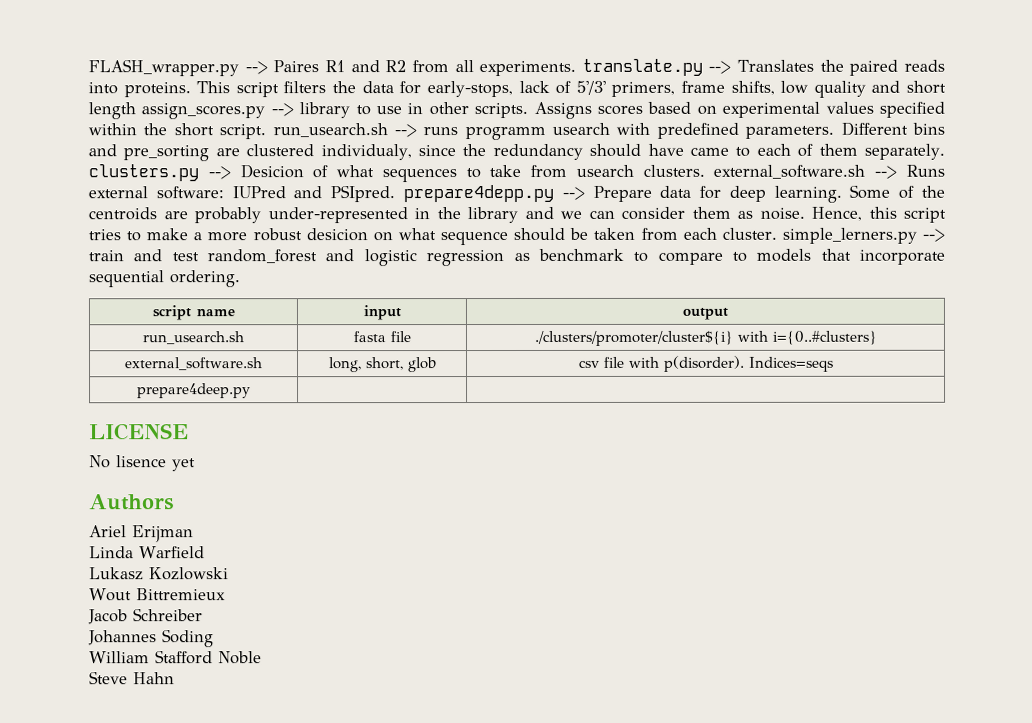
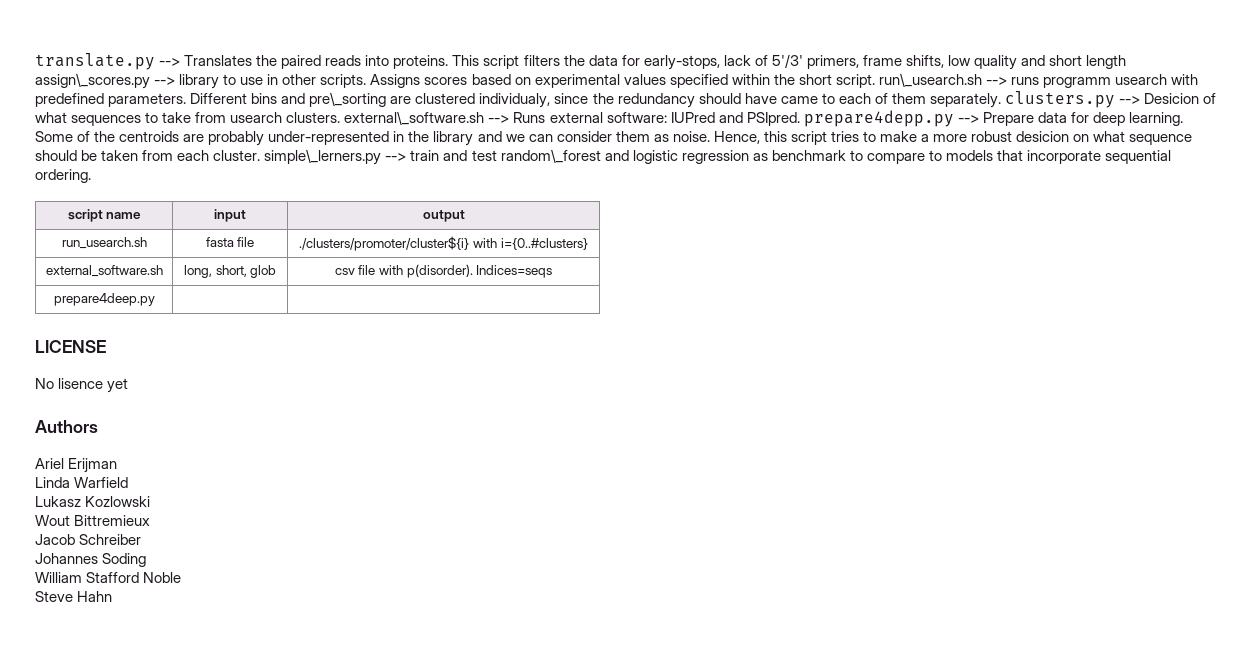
[88,59,577,77] FLASH_wrapper.py --> Paires R1 and R2 from all experiments. -> (35, 61) none
[141,103,266,120] assign_scores.py -> [35,73,150,89] assign\_scores.py
[272,123,388,138] run_usearch.sh -> [878,73,982,87] run\_usearch.sh
[123,145,210,162] pre_sorting -> [309,92,387,107] pre\_sorting
[713,164,866,179] external_software.sh -> [344,111,485,125] external\_software.sh
[781,227,917,244] simple_lerners.py -> [264,149,382,165] simple\_lerners.py
[207,249,318,264] random_forest -> [500,149,601,163] random\_forest

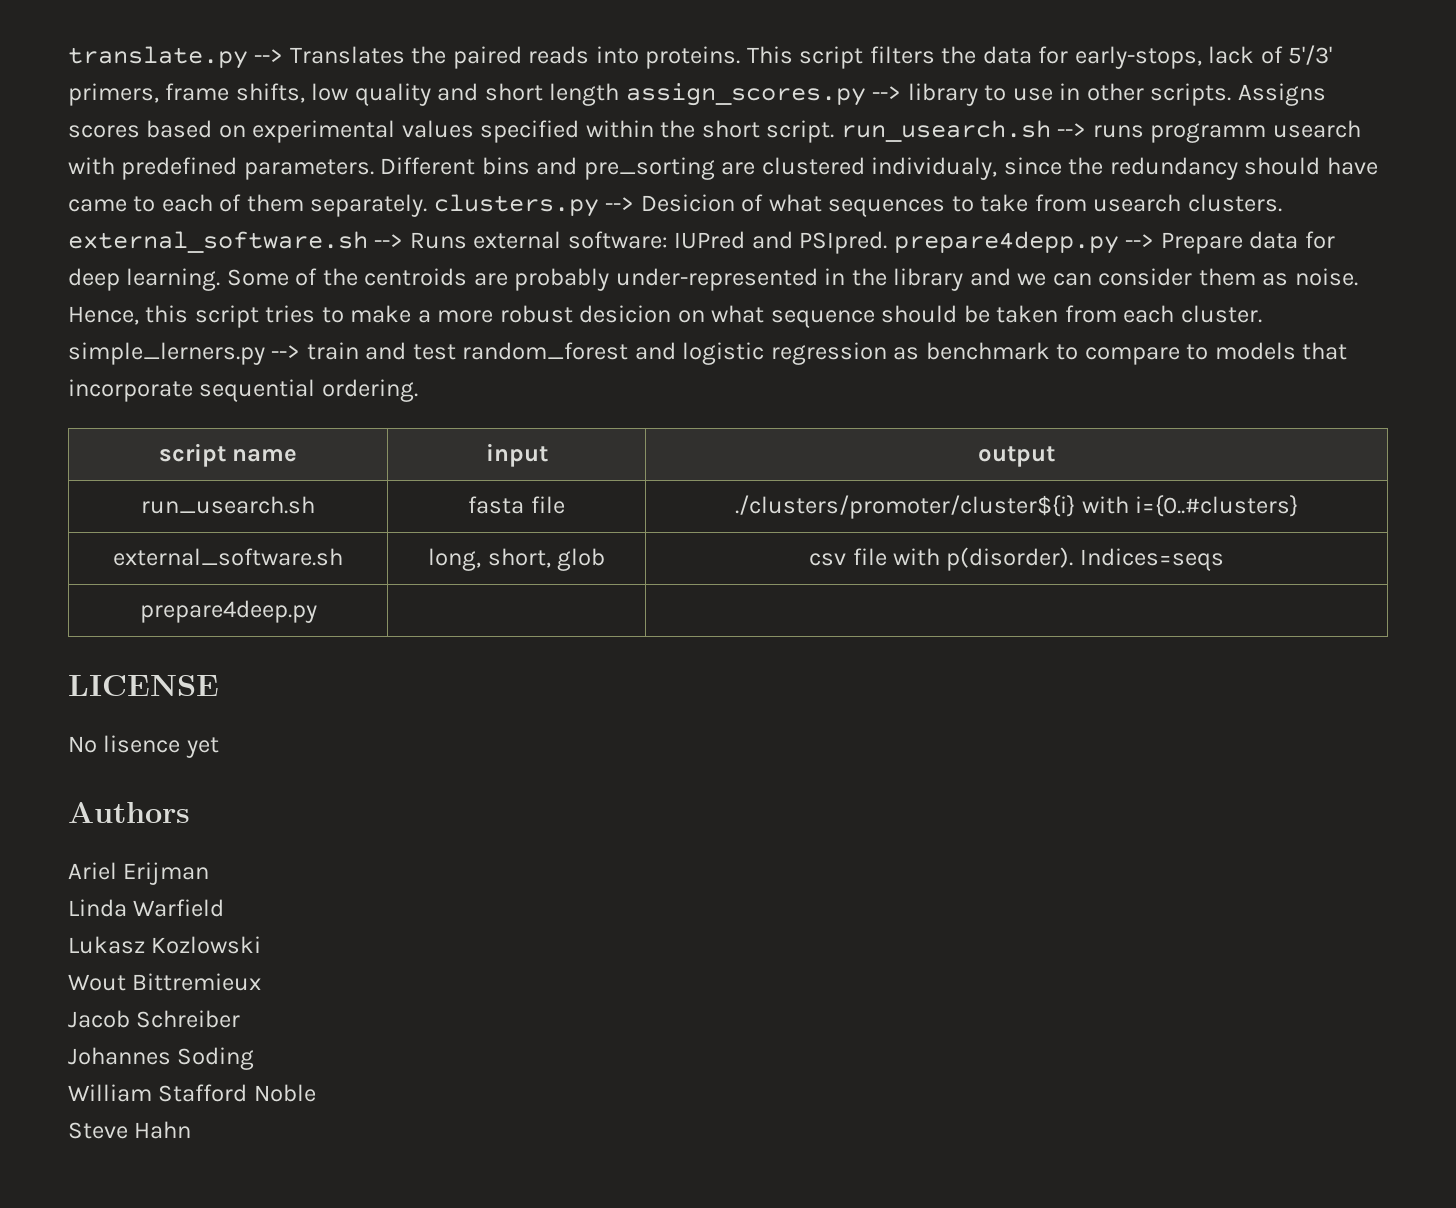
[35,73,150,89] assign\_scores.py -> [625,83,866,106] assign_scores.py
[878,73,982,87] run\_usearch.sh -> [840,120,1051,142] run_usearch.sh
[309,92,387,107] pre\_sorting -> [583,157,715,180] pre_sorting
[344,111,485,125] external\_software.sh -> [68,231,368,253] external_software.sh
[264,149,382,165] simple\_lerners.py -> [68,342,265,365] simple_lerners.py
[500,149,601,163] random\_forest -> [462,342,629,360] random_forest

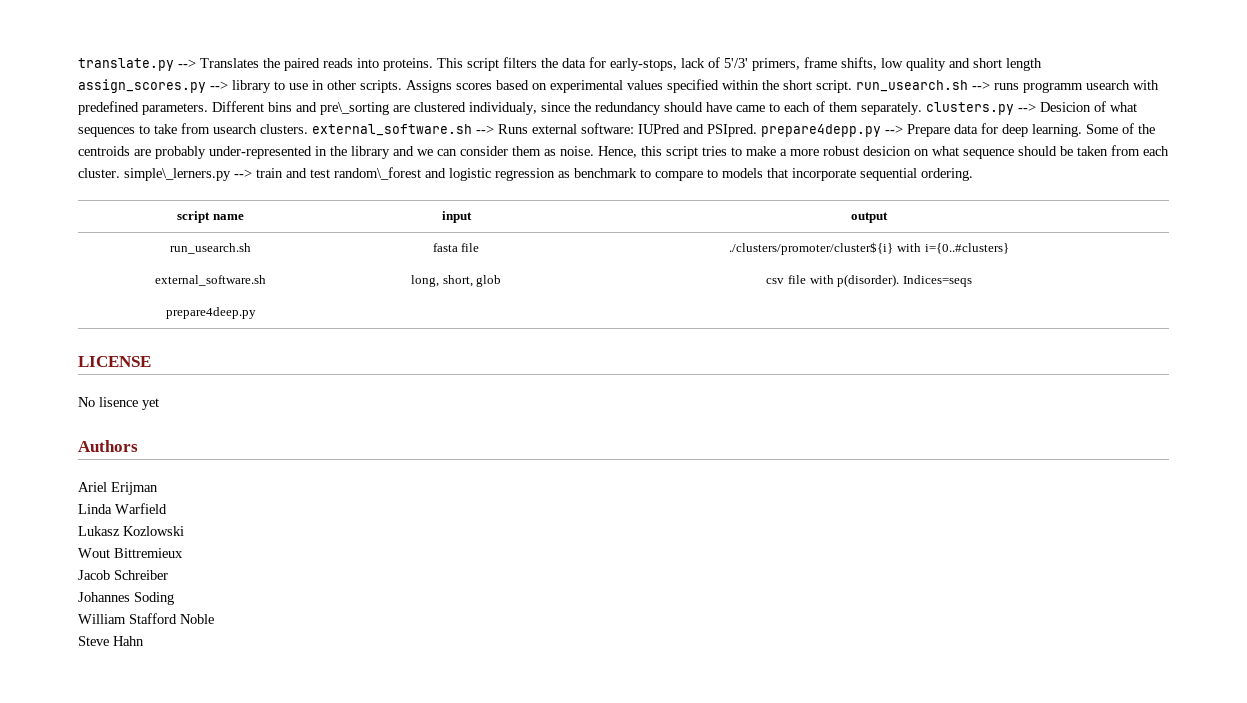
[583,157,715,180] pre_sorting -> [320,102,389,115] pre\_sorting
[68,342,265,365] simple_lerners.py -> [124,168,231,181] simple\_lerners.py
[462,342,629,360] random_forest -> [334,167,421,180] random\_forest

